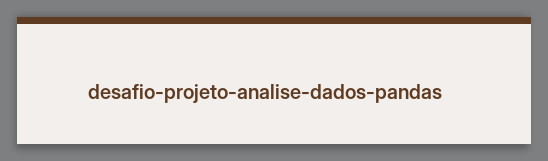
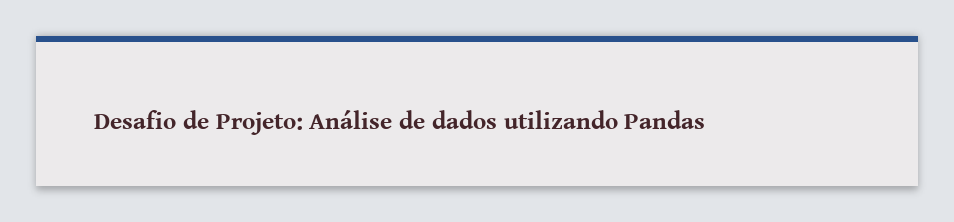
[88,84,442,104] desafio-projeto-analise-dados-pandas -> [94,110,706,135] Desafio de Projeto: Análise de dados utilizando Pandas

